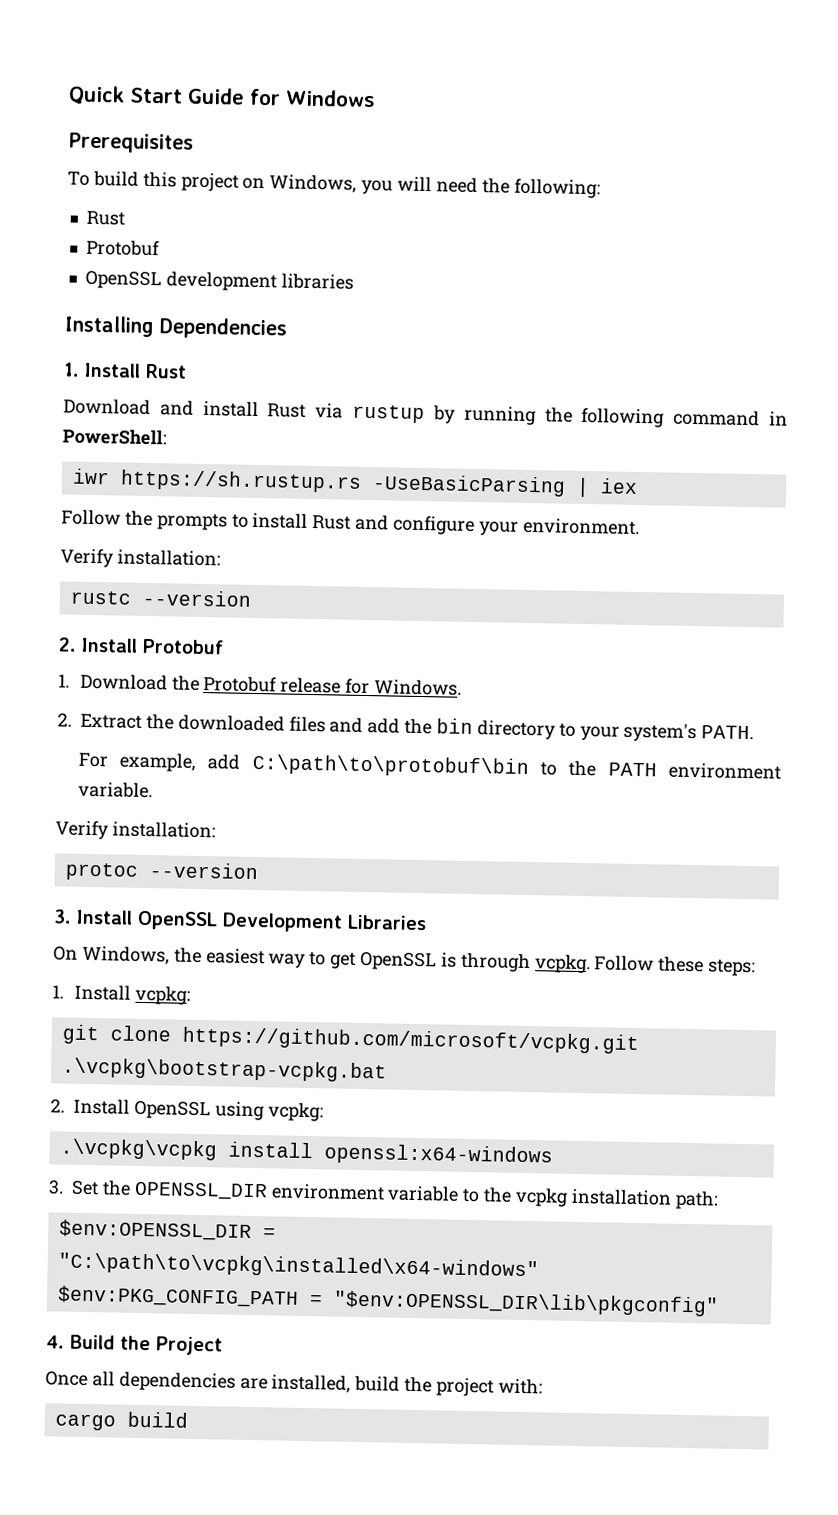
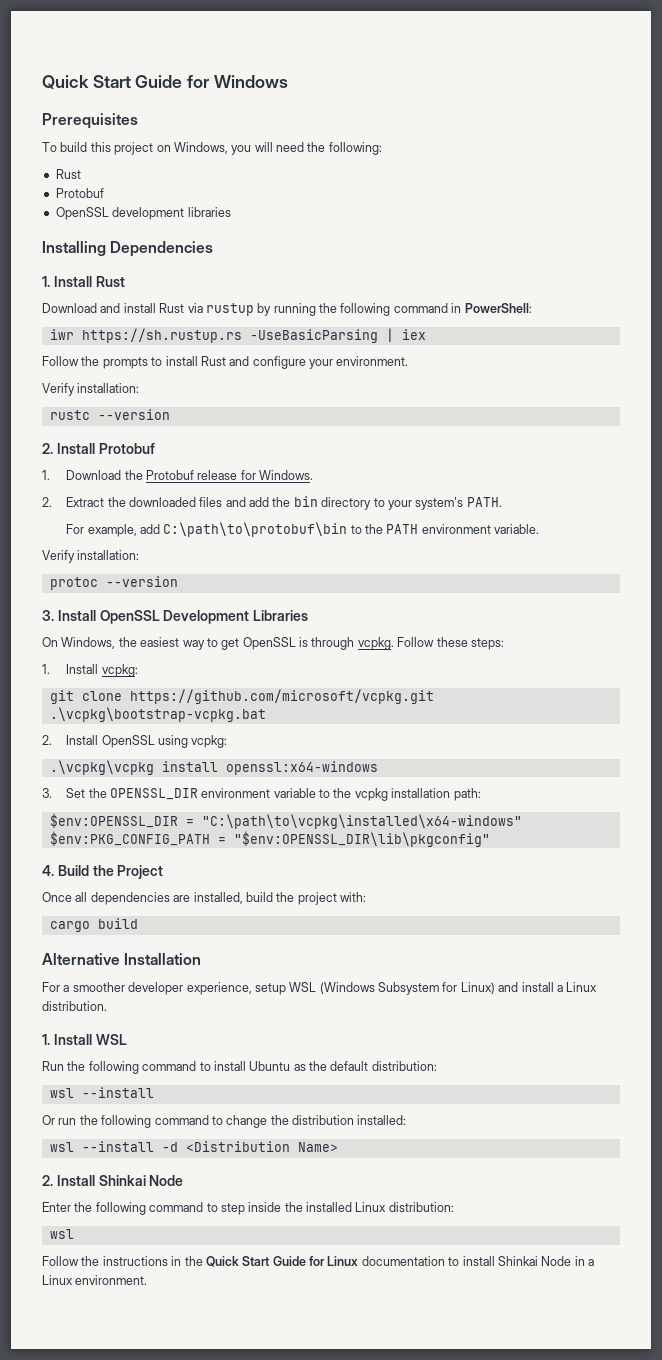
(188, 1419) none -> [42,953,202,965] [42,982,598,995] [42,1001,107,1011] [42,1034,127,1045] [42,1061,437,1074] [49,1087,154,1098] [42,1115,407,1128] [49,1141,338,1152] [42,1175,184,1186] [42,1202,454,1215] [49,1229,74,1239] [42,1256,594,1267] [42,1275,148,1285] // Alternative Installation // For a smoother developer experience, setup WSL (Windows Subsystem for Linux) and install a Linux distribution. // 1. Install WSL // Run the following command to install Ubuntu as the default distribution: // wsl --install // Or run the following command to change the distribution installed: // wsl --install -d <Distribution Name> // 2. Install Shinkai Node // Enter the following command to step inside the installed Linux distribution: // wsl // Follow the instructions in the Quick Start Guide for Linux documentation to install Shinkai Node in a Linux environment.

